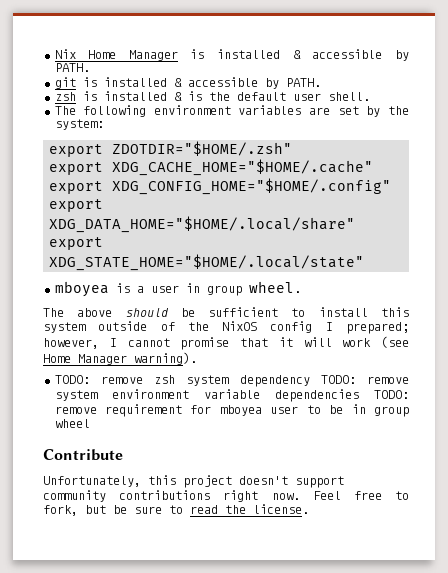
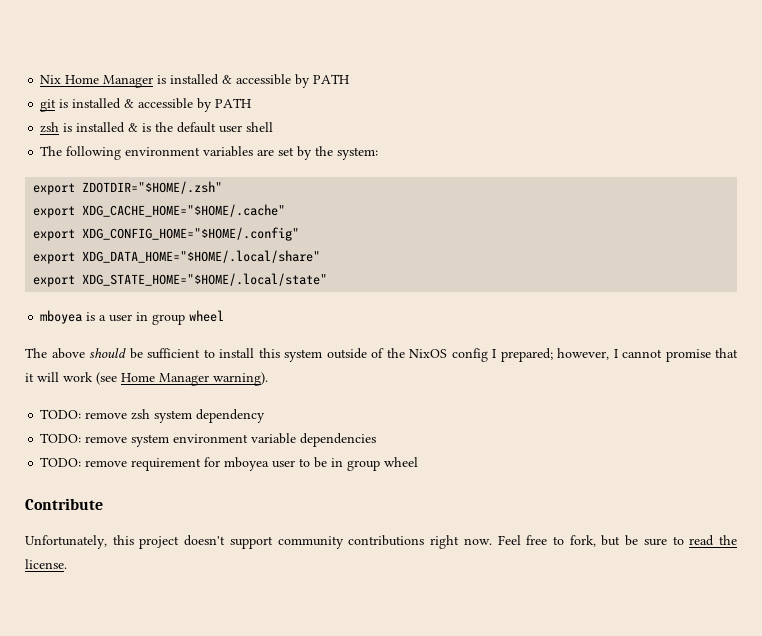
[54,63,90,72] PATH. -> [313,74,350,84] PATH
[285,78,321,87] PATH. -> [215,98,252,108] PATH
[327,92,370,101] shell. -> [246,122,274,132] shell
[248,281,301,293] wheel. -> [189,310,225,322] wheel
(310, 381) none -> (266, 416) //
(359, 395) none -> (377, 440) //

